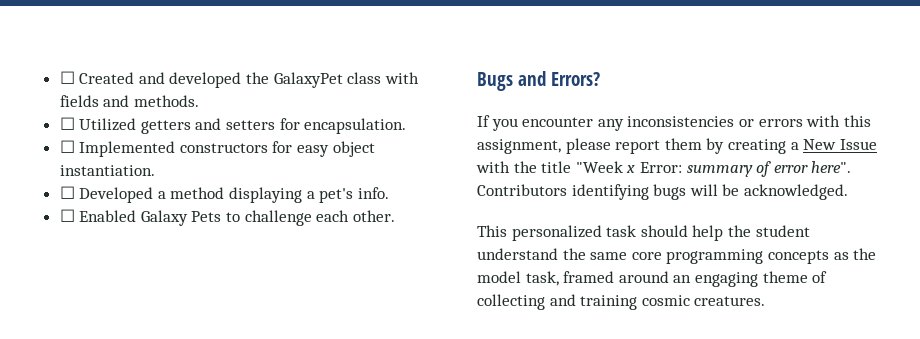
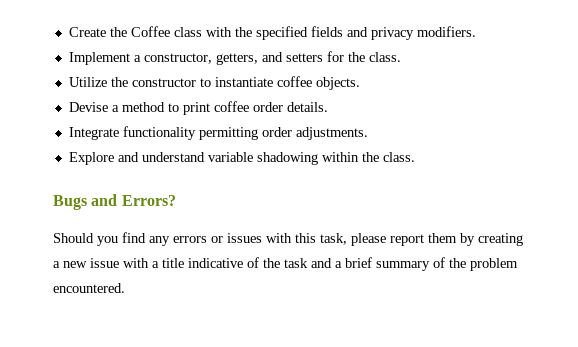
[59,71,419,88] [59,95,199,107] [59,117,407,134] [59,140,375,157] [59,165,155,176] [59,186,389,203] [59,209,395,226] [477,71,601,91] [477,115,803,131] ☐ Created and developed the GalaxyPet class with fields and methods. // ☐ Utilized getters and setters for encapsulation. // ☐ Implemented constructors for easy object instantiation. // ☐ Developed a method displaying a pet's info. // ☐ Enabled Galaxy Pets to challenge each other. // Bugs and Errors? // If you encounter any inconsistencies or errors -> [68,26,476,40] [68,51,401,65] [68,76,360,90] [68,101,328,115] [68,126,368,140] [68,152,415,165] [53,194,176,210] [53,232,262,246] Create the Coffee class with the specified fields and privacy modifiers. // Implement a constructor, getters, and setters for the class. // Utilize the constructor to instantiate coffee objects. // Devise a method to print coffee order details. // Integrate functionality permitting order adjustments. // Explore and understand variable shadowing within the class. // Bugs and Errors? // Should you find any errors or issues
[477,139,561,154] assignment, -> [320,233,347,245] task,
[803,139,877,150] [476,161,852,177] [477,184,848,200] [477,225,810,241] [477,248,877,264] [477,271,828,287] [477,294,766,310] New Issue with the title "Week x Error: summary of error here". Contributors identifying bugs will be acknowledged. // This personalized task should help the student understand the same core programming concepts as the model task, framed around an engaging theme of collecting and training cosmic creatures. -> [63,257,518,271] [53,283,125,293] new issue with a title indicative of the task and a brief summary of the problem encountered.

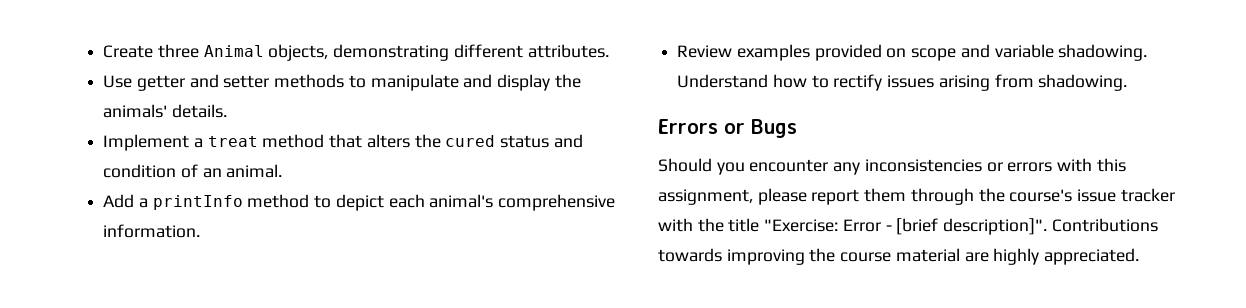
[109,26,476,40] [68,51,401,65] [68,76,360,90] [68,101,328,115] [68,126,368,140] [68,152,415,165] the Coffee class with the specified fields and privacy modifiers. // Implement a constructor, getters, and setters for the class. // Utilize the constructor to instantiate coffee objects. // Devise a method to print coffee order details. // Integrate functionality permitting order adjustments. // Explore and understand variable shadowing within the class. // -> [157,44,609,61] [103,74,581,91] [103,104,227,118] [103,134,583,151] [103,164,283,178] [103,194,616,211] [103,224,201,238] [677,44,1148,61] [677,74,1128,91] [658,119,745,134] three Animal objects, demonstrating different attributes. // Use getter and setter methods to manipulate and display the animals' details. // Implement a treat method that alters the cured status and condition of an animal. // Add a printInfo method to depict each animal's comprehensive information. // Review examples provided on scope and variable shadowing. Understand how to rectify issues arising from shadowing. // Errors or
[91,194,176,206] and Errors? -> (797, 128) none
[122,232,262,246] find any errors or issues -> [749,159,1053,175] encounter any inconsistencies or errors
[320,233,347,245] task, -> [658,189,753,205] assignment,
[460,233,523,246] [53,257,518,271] [53,283,125,293] by creating a new issue with a title indicative of the task and a brief summary of the problem encountered. -> [910,188,1175,205] [658,218,1158,235] [658,248,1140,265] through the course's issue tracker with the title "Exercise: Error - [brief description]". Contributions towards improving the course material are highly appreciated.

